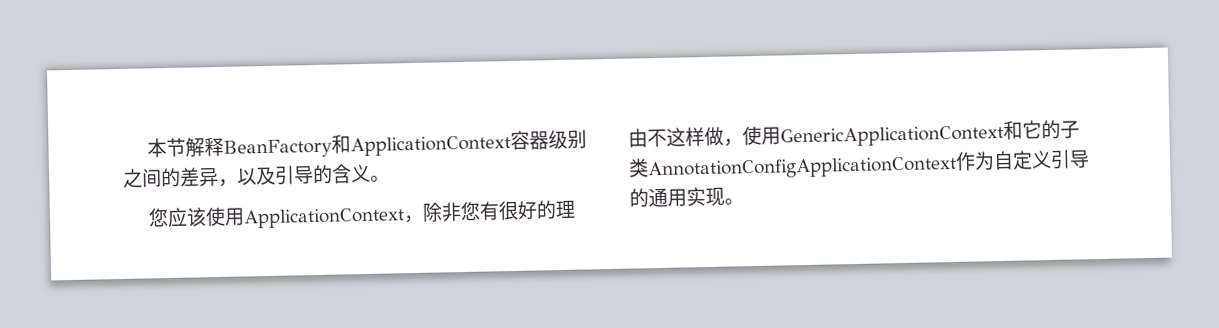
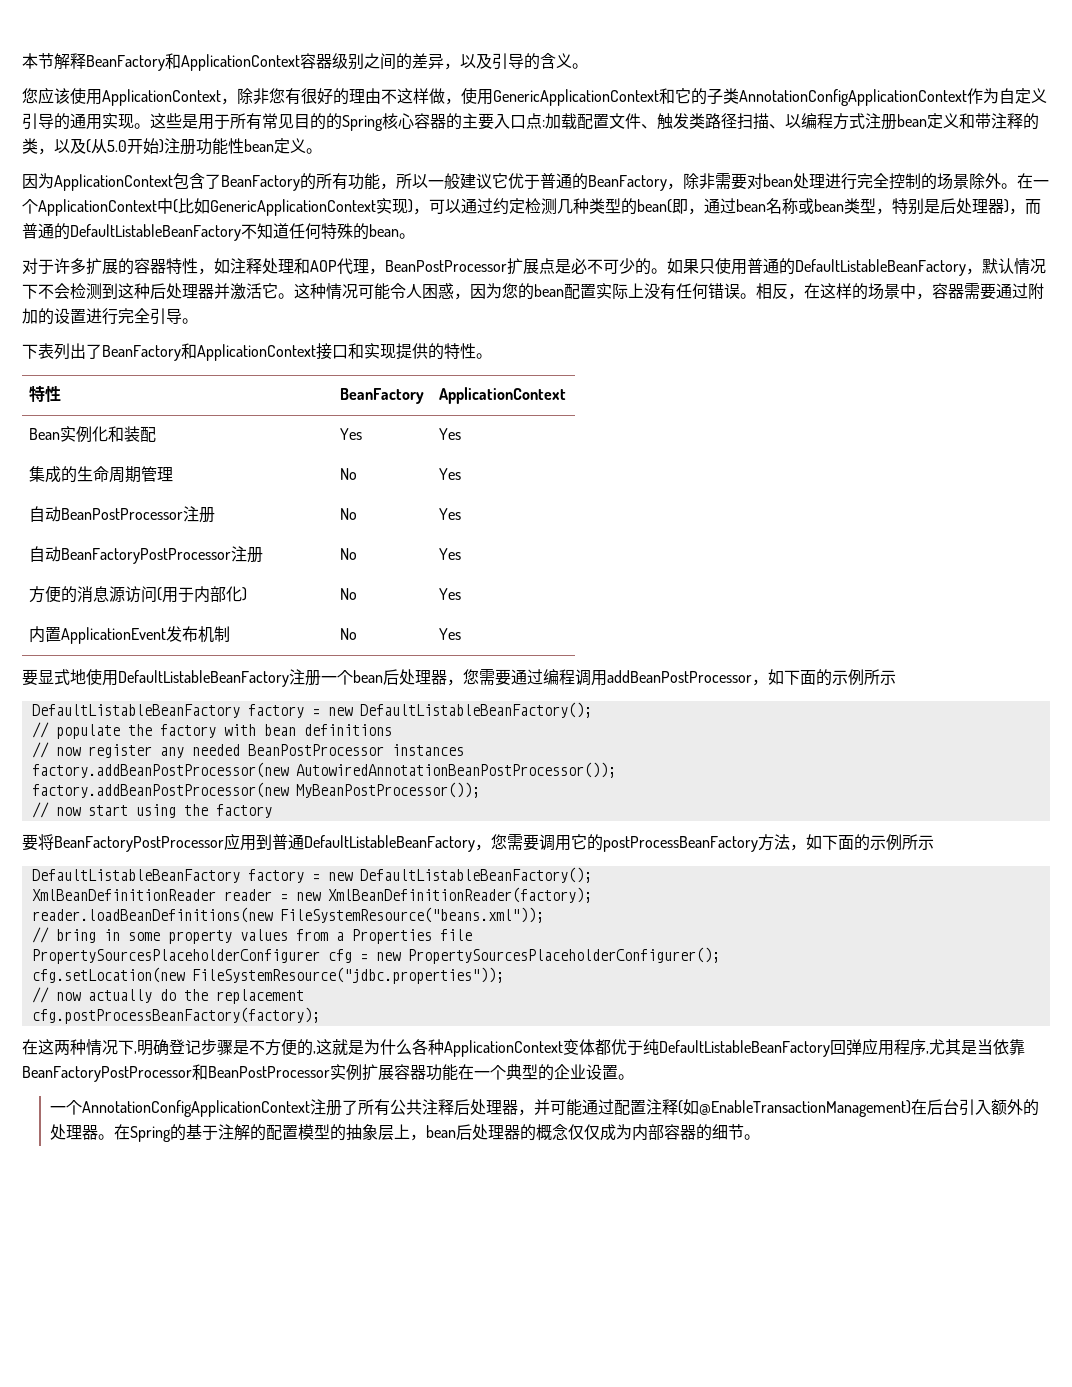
(744, 201) none -> [150,113,1039,131] [22,138,322,155] [22,173,1049,191] [22,198,1041,216] [22,223,415,241] [22,258,1046,276] [22,283,1044,300] [22,308,198,325] [22,343,492,361] [29,385,62,402] [340,388,425,404] [439,387,567,404] [29,426,157,443] [340,428,363,440] [439,428,462,440] [29,466,174,483] [340,468,358,480] [439,468,462,480] [29,506,216,523] [340,508,358,520] [439,508,462,520] [29,546,264,564] [340,548,358,560] [439,548,462,560] [29,586,248,603] [340,588,358,600] [439,588,462,600] [29,626,231,644] [340,628,358,640] [439,628,462,640] [22,669,896,687] [31,702,592,718] [31,722,392,739] [31,742,464,758] [31,762,616,778] [31,782,480,798] [31,802,272,818] [22,833,934,852] [31,867,592,883] [31,887,592,903] [31,907,544,923] [31,927,472,944] [31,947,720,964] [31,967,504,984] [31,987,304,1004] [31,1007,320,1024] [22,1038,1025,1057] [22,1064,634,1082] [49,1099,1039,1117] [49,1124,760,1142] 这些是用于所有常见目的的Spring核心容器的主要入口点:加载配置文件、触发类路径扫描、以编程方式注册bean定义和带注释的类，以及(从5.0开始)注册功能性bean定义。 // 因为ApplicationContext包含了BeanFactory的所有功能，所以一般建议它优于普通的BeanFactory，除非需要对bean处理进行完全控制的场景除外。在一个ApplicationContext中(比如GenericApplicationContext实现)，可以通过约定检测几种类型的bean(即，通过bean名称或bean类型，特别是后处理器)，而普通的DefaultListableBeanFactory不知道任何特殊的bean。 // 对于许多扩展的容器特性，如注释处理和AOP代理，BeanPostProcessor扩展点是必不可少的。如果只使用普通的DefaultListableBeanFactory，默认情况下不会检测到这种后处理器并激活它。这种情况可能令人困惑，因为您的bean配置实际上没有任何错误。相反，在这样的场景中，容器需要通过附加的设置进行完全引导。 // 下表列出了BeanFactory和ApplicationContext接口和实现提供的特性。 // 特性 | BeanFactory | ApplicationContext // Bean实例化和装配 | Yes | Yes // 集成的生命周期管理 | No | Yes // 自动BeanPostProcessor注册 | No | Yes // 自动BeanFactoryPostProcessor注册 | No | Yes // 方便的消息源访问(用于内部化) | No | Yes // 内置ApplicationEvent发布机制 | No | Yes // 要显式地使用DefaultListableBeanFactory注册一个bean后处理器，您需要通过编程调用addBeanPostProcessor，如下面的示例所示 // DefaultListableBeanFactory factory = new DefaultListableBeanFactory(); // // populate the factory with bean definitions // // now register any needed BeanPostProcessor instances // factory.addBeanPostProcessor(new AutowiredAnnotationBeanPostProcessor()); // factory.addBeanPostProcessor(new MyBeanPostProcessor()); // // now start using the factory // 要将BeanFactoryPostProcessor应用到普通DefaultListableBeanFactory，您需要调用它的postProcessBeanFactory方法，如下面的示例所示 // DefaultListableBeanFactory factory = new DefaultListableBeanFactory(); // XmlBeanDefinitionReader reader = new XmlBeanDefinitionReader(factory); // reader.loadBeanDefinitions(new FileSystemResource("beans.xml")); // // bring in some property values from a Properties file // PropertySourcesPlaceholderConfigurer cfg = new PropertySourcesPlaceholderConfigurer(); // cfg.setLocation(new FileSystemResource("jdbc.properties")); // // now actually do the replacement // cfg.postProcessBeanFactory(factory); // 在这两种情况下,明确登记步骤是不方便的,这就是为什么各种ApplicationContext变体都优于纯DefaultListableBeanFactory回弹应用程序,尤其是当依靠BeanFactoryPostProcessor和BeanPostProcessor实例扩展容器功能在一个典型的企业设置。 // 一个AnnotationConfigApplicationContext注册了所有公共注释后处理器，并可能通过配置注释(如@EnableTransactionManagement)在后台引入额外的处理器。在Spring的基于注解的配置模型的抽象层上，bean后处理器的概念仅仅成为内部容器的细节。

